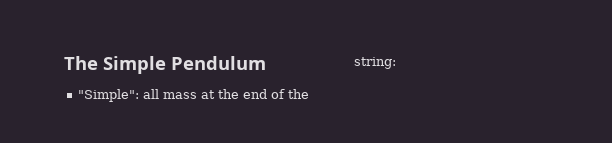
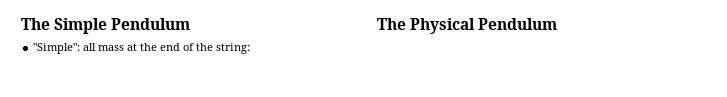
(397, 63) none -> [377,18,558,34] // The Physical Pendulum

